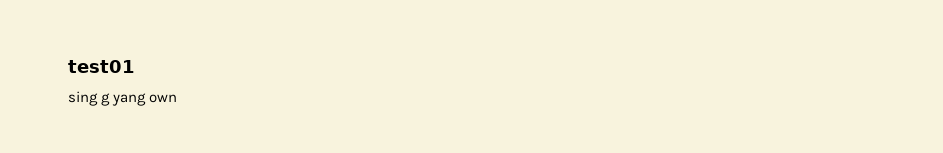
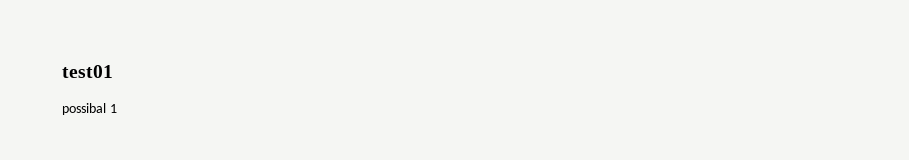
[68,91,178,106] sing g yang own -> [62,103,117,115] possibal 1

